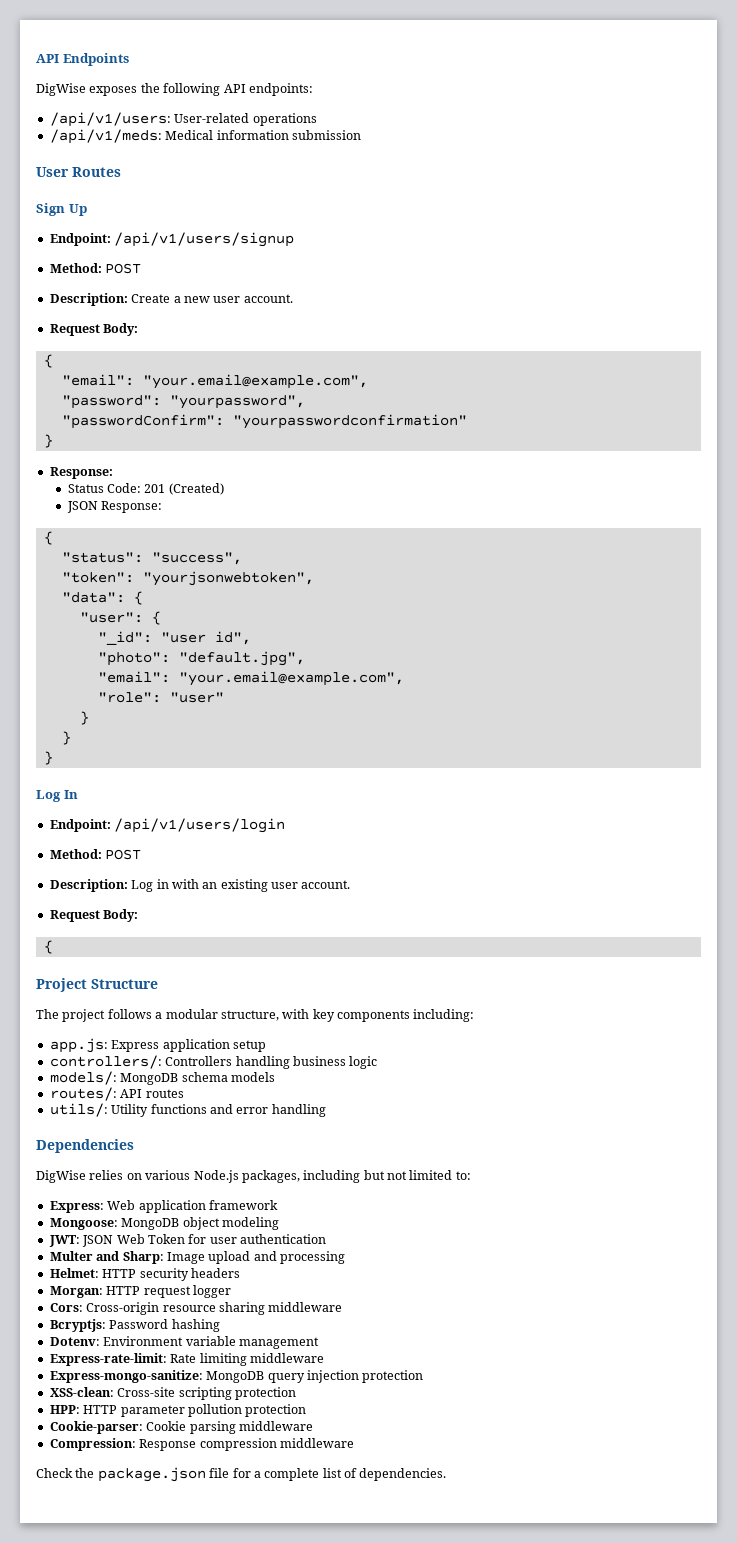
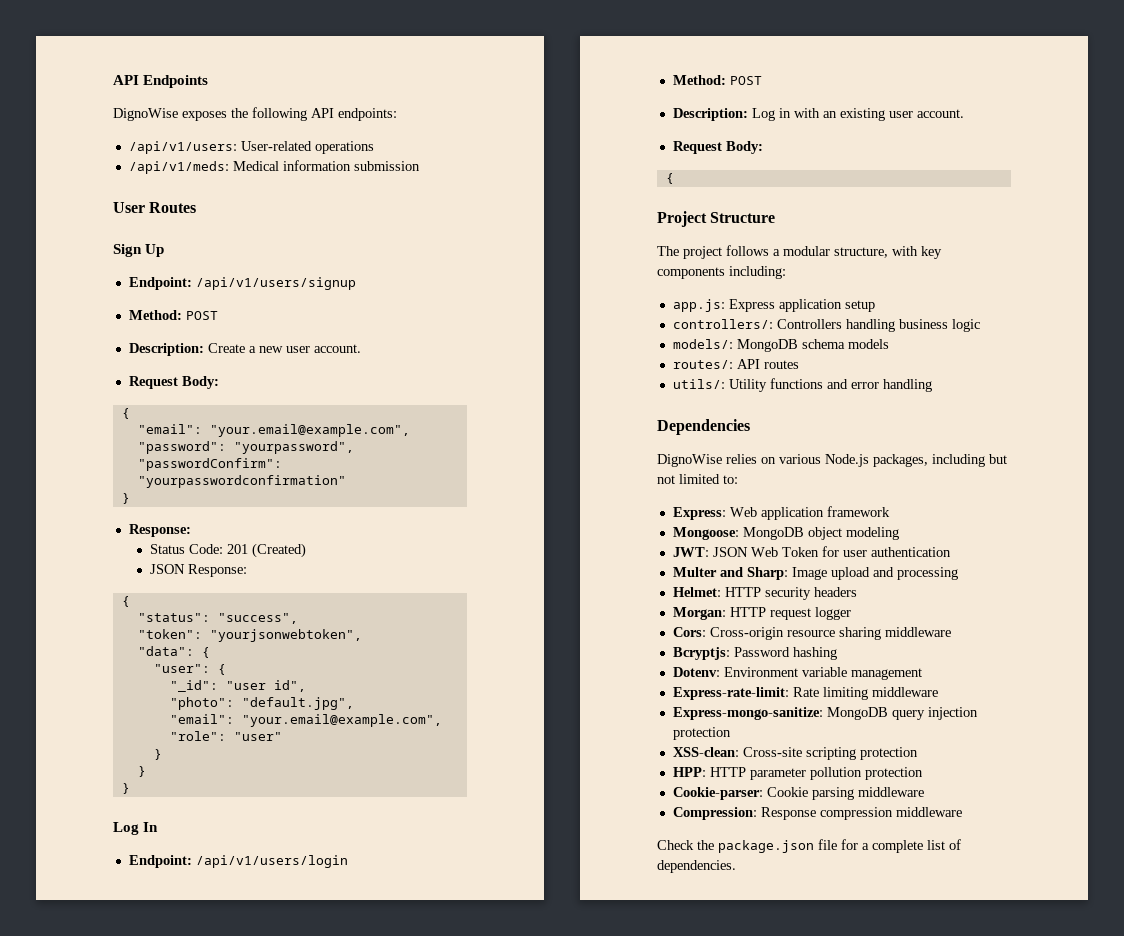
[36,83,86,96] DigWise -> [113,108,178,121] DignoWise
[36,1170,86,1183] DigWise -> [657,454,722,467] DignoWise

